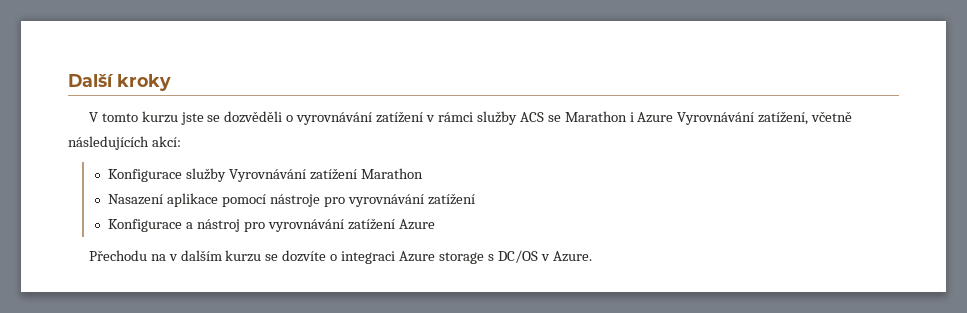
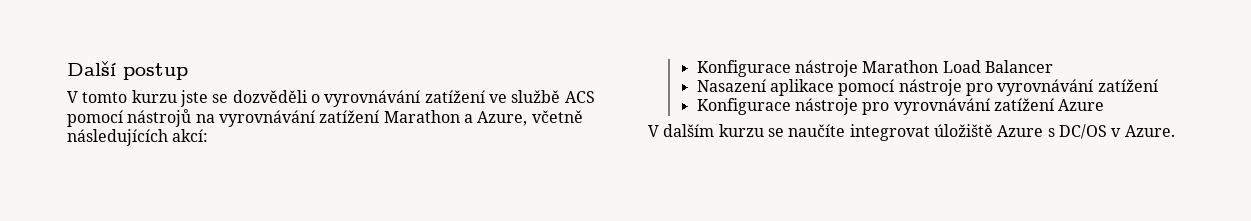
[117,74,171,91] kroky -> [123,63,188,80] postup
[426,111,809,125] v rámci služby ACS se Marathon i Azure Vyrovnávání zatížení, -> [488,90,595,103] [67,109,528,127] ve službě ACS pomocí nástrojů na vyrovnávání zatížení Marathon a Azure,
[185,168,423,182] služby Vyrovnávání zatížení Marathon -> [795,60,1054,77] nástroje Marathon Load Balancer
[185,219,240,232] a nástroj -> [795,98,859,115] nástroje
[88,250,484,264] Přechodu na v dalším kurzu se dozvíte o integraci Azure storage -> [648,124,1044,141] V dalším kurzu se naučíte integrovat úložiště Azure

